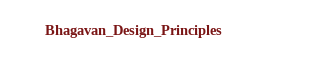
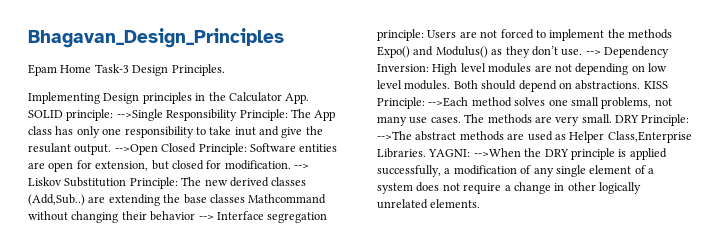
(222, 31) none -> [28,64,225,76] [28,92,310,104] [28,109,336,121] [28,126,323,138] [28,143,338,155] [28,160,309,172] [28,177,307,189] [28,194,327,206] [28,211,328,223] [377,29,672,41] [377,46,669,58] [377,63,667,75] [377,80,668,92] [377,97,672,109] [377,114,690,126] [377,131,692,143] [377,148,667,160] [377,165,654,177] [377,182,641,194] [377,199,481,209] // Epam Home Task-3 Design Principles. // Implementing Design principles in the Calculator App. SOLID principle: -->Single Responsibility Principle: The App class has only one responsibility to take inut and give the resulant output. -->Open Closed Principle: Software entities are open for extension, but closed for modification. --> Liskov Substitution Principle: The new derived classes (Add,Sub..) are extending the base classes Mathcommand without changing their behavior --> Interface segregation principle: Users are not forced to implement the methods Expo() and Modulus() as they don’t use. --> Dependency Inversion: High level modules are not depending on low level modules. Both should depend on abstractions. KISS Principle: -->Each method solves one small problems, not many use cases. The methods are very small. DRY Principle: -->The abstract methods are used as Helper Class,Enterprise Libraries. YAGNI: -->When the DRY principle is applied successfully, a modification of any single element of a system does not require a change in other logically unrelated elements.

